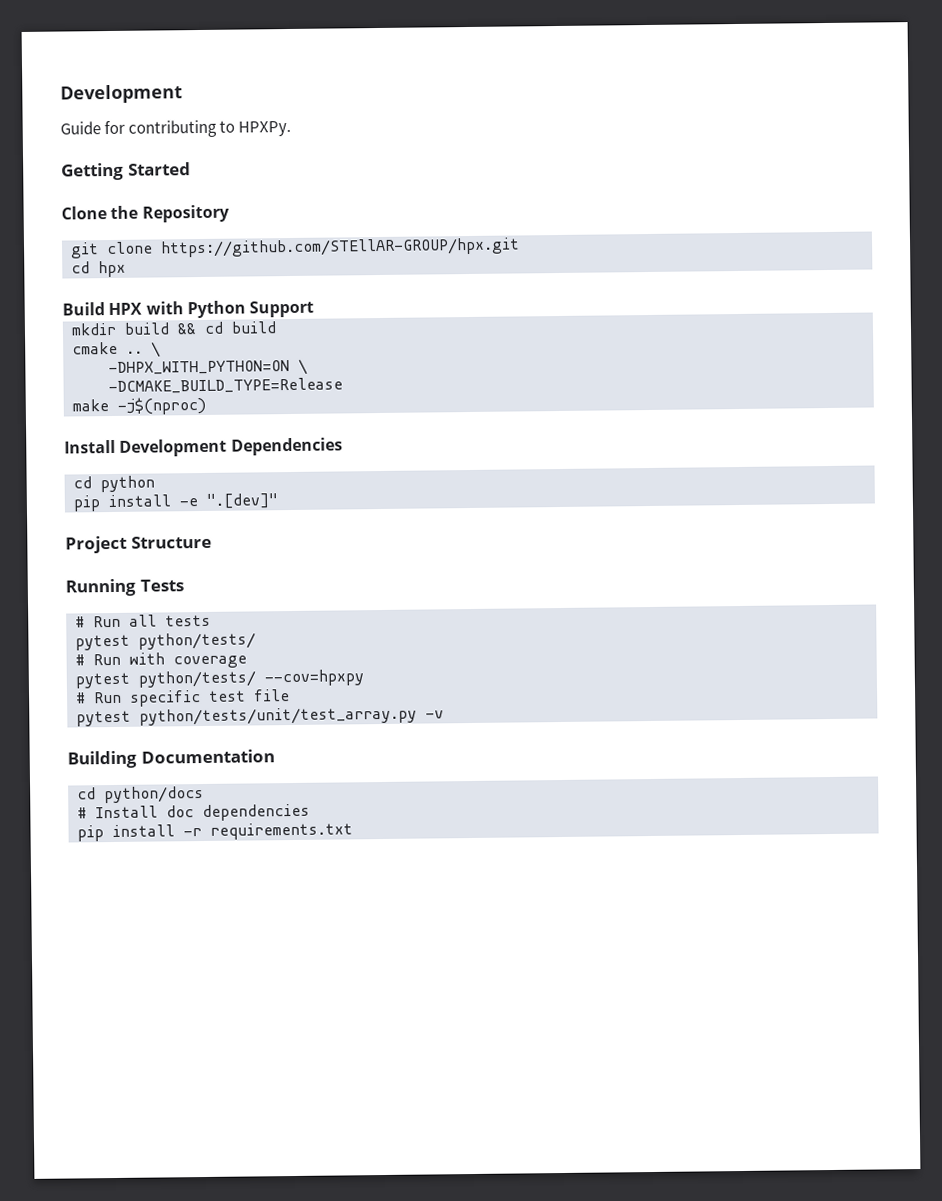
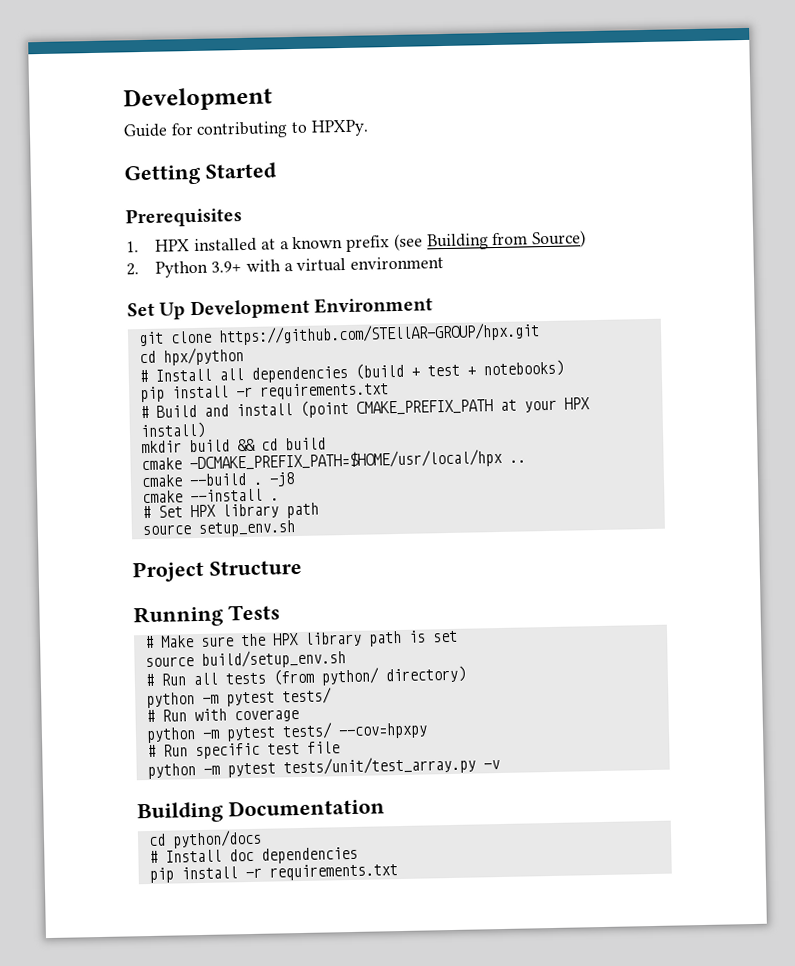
[61,204,230,223] [70,237,520,259] [71,260,126,278] [62,300,315,319] Clone the Repository // git clone https://github.com/STEllAR-GROUP/hpx.git // cd hpx // Build HPX with Python Support -> [125,207,242,228] [126,230,586,253] [126,256,445,278] [127,296,433,320] [137,322,540,347] [138,347,244,366] [138,359,564,383] [139,382,389,403] [139,397,590,419] [139,421,206,440] Prerequisites // 1. HPX installed at a known prefix (see Building from Source) // 2. Python 3.9+ with a virtual environment // Set Up Development Environment // git clone https://github.com/STEllAR-GROUP/hpx.git // cd hpx/python // # Install all dependencies (build + test + notebooks) // pip install -r requirements.txt // # Build and install (point CMAKE_PREFIX_PATH at your HPX install)
(118, 348) none -> [188,448,503,473] -DCMAKE_PREFIX_PATH=$HOME/usr/local/hpx
[151,341,161,358] [108,358,308,376] [108,377,343,395] [72,396,206,415] [64,437,343,457] [73,475,155,493] [73,493,278,512] [65,535,212,554] [65,578,184,597] [75,614,211,628] [75,632,256,651] \ // -DHPX_WITH_PYTHON=ON \ // -DCMAKE_BUILD_TYPE=Release // make -j$(nproc) // Install Development Dependencies // cd python // pip install -e ".[dev]" // Project Structure // Running Tests // # Run all tests // pytest python/tests/ -> [140,472,295,488] [141,488,279,504] [141,502,319,519] [141,520,296,537] [132,559,302,583] [133,604,280,628] [143,630,458,649] [144,649,346,669] [144,665,466,687] [145,687,332,709] // cmake --build . -j8 // cmake --install . // # Set HPX library path // source setup_env.sh // Project Structure // Running Tests // # Make sure the HPX library path is set // source build/setup_env.sh // # Run all tests (from python/ directory) // python -m pytest tests/
[75,670,256,689] pytest python/tests/ -> [145,722,333,744] python -m pytest tests/
[76,706,417,727] pytest python/tests/unit/test_array.py -> [146,755,476,780] python -m pytest tests/unit/test_array.py

